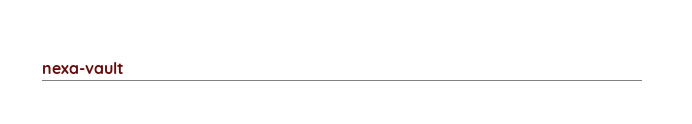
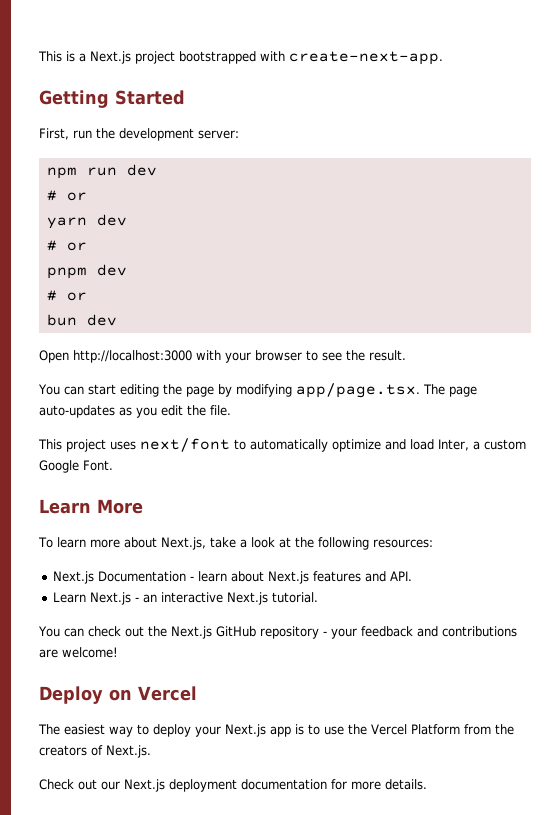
[42,62,124,74] nexa-vault -> [38,51,443,65] [39,90,185,108] [39,128,239,141] [46,164,157,179] [46,190,87,201] [46,214,127,229] [46,240,87,251] [46,264,127,279] [46,290,87,301] [46,314,117,326] [39,350,406,363] [38,383,477,398] [39,405,231,418] [38,438,526,452] [39,460,113,473] [39,499,143,514] [38,537,433,550] [53,571,413,584] [53,592,319,605] [38,626,517,639] [39,647,118,658] [39,686,197,704] [38,724,514,737] [39,745,151,758] [39,779,427,792] This is a Next.js project bootstrapped with create-next-app. // Getting Started // First, run the development server: // npm run dev // # or // yarn dev // # or // pnpm dev // # or // bun dev // Open http://localhost:3000 with your browser to see the result. // You can start editing the page by modifying app/page.tsx. The page auto-updates as you edit the file. // This project uses next/font to automatically optimize and load Inter, a custom Google Font. // Learn More // To learn more about Next.js, take a look at the following resources: // Next.js Documentation - learn about Next.js features and API. // Learn Next.js - an interactive Next.js tutorial. // You can check out the Next.js GitHub repository - your feedback and contributions are welcome! // Deploy on Vercel // The easiest way to deploy your Next.js app is to use the Vercel Platform from the creators of Next.js. // Check out our Next.js deployment documentation for more details.

